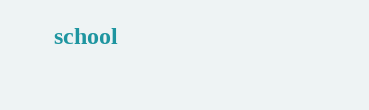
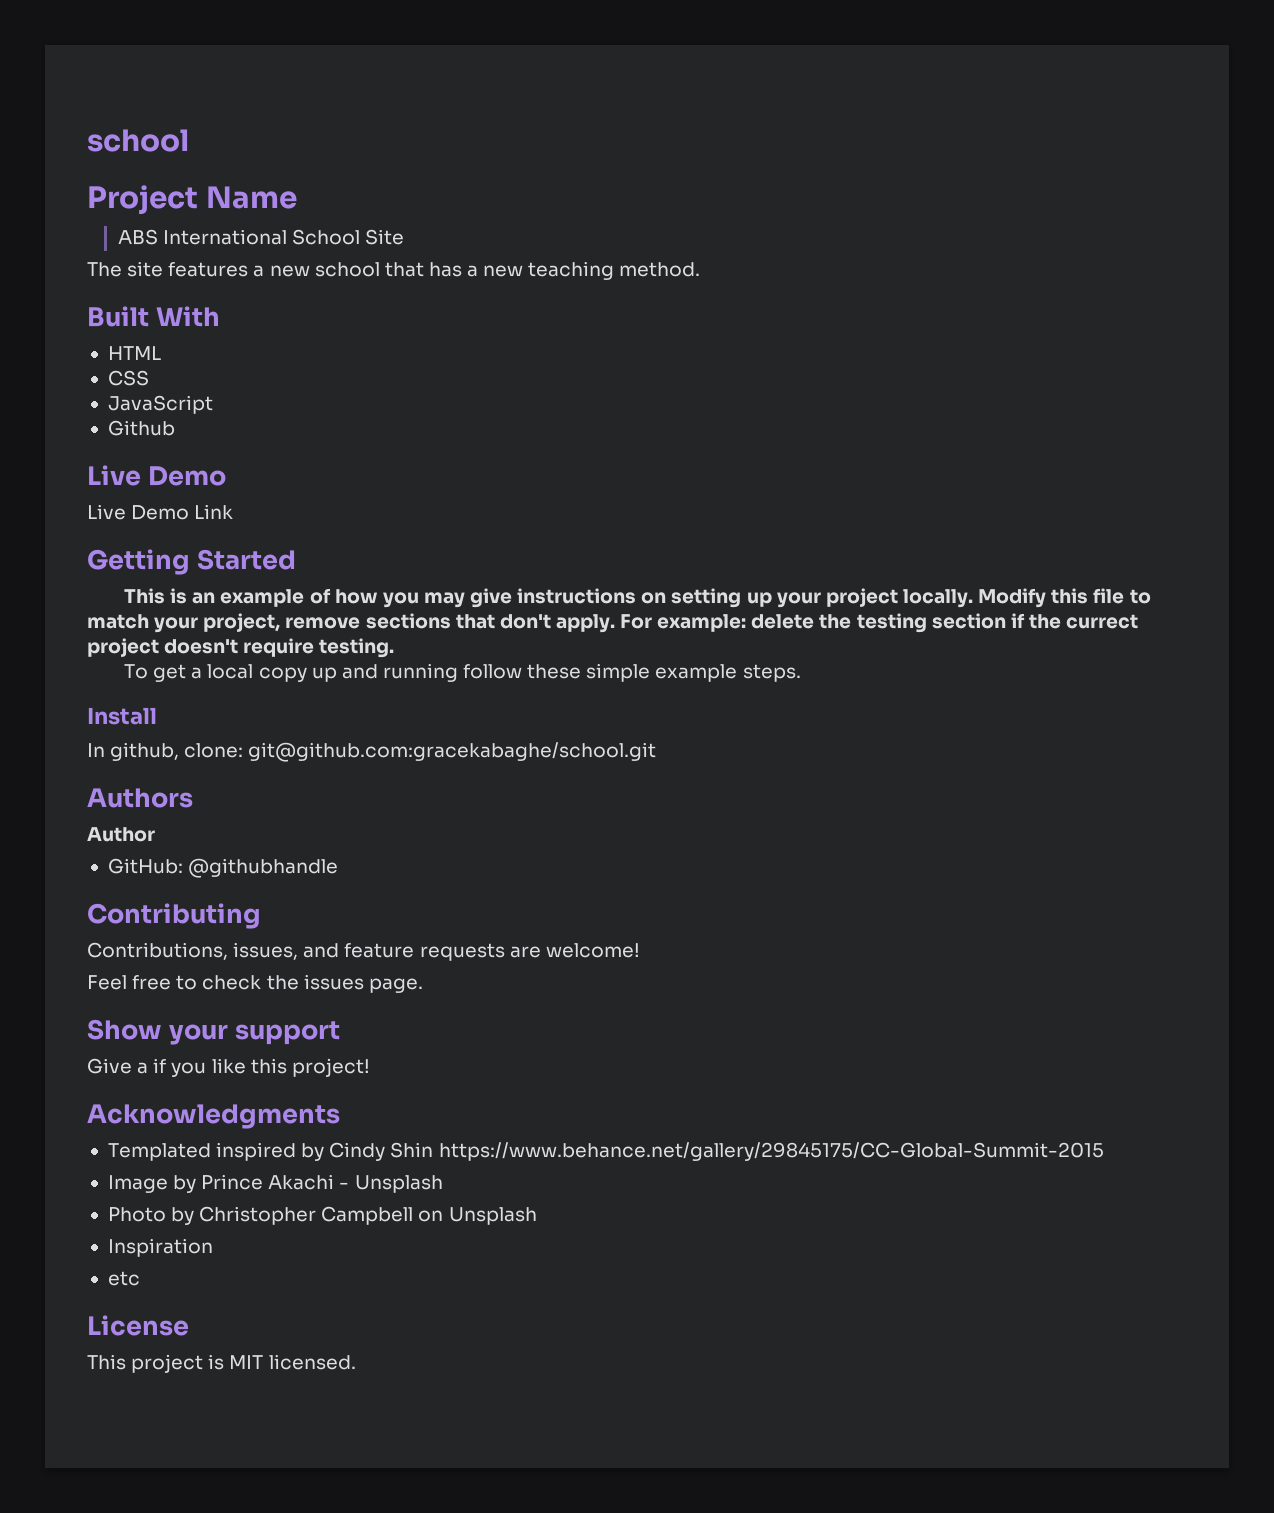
[54,28,118,44] school -> [87,129,189,152] [87,185,297,215] [117,229,405,245] [87,261,701,280] [87,306,220,327] [107,346,161,360] [107,370,149,386] [107,395,213,414] [107,420,175,436] [87,465,226,486] [87,504,234,520] [87,549,296,575] [124,588,1151,608] [87,613,1139,633] [87,638,395,658] [124,663,801,682] [87,707,157,725] [87,742,657,762] [87,788,193,808] [87,827,155,842] [107,858,339,878] [87,903,261,929] [87,942,640,961] [87,974,423,993] [87,1019,340,1045] [87,1058,370,1077] [87,1104,340,1129] [107,1142,1104,1161] [107,1174,443,1193] [107,1206,537,1225] [107,1238,213,1257] [107,1271,140,1286] [87,1315,189,1336] [87,1354,356,1373] school // Project Name // ABS International School Site // The site features a new school that has a new teaching method. // Built With // HTML // CSS // JavaScript // Github // Live Demo // Live Demo Link // Getting Started // This is an example of how you may give instructions on setting up your project locally. Modify this file to match your project, remove sections that don't apply. For example: delete the testing section if the currect project doesn't require testing. // To get a local copy up and running follow these simple example steps. // Install // In github, clone: git@github.com:gracekabaghe/school.git // Authors // Author // GitHub: @githubhandle // Contributing // Contributions, issues, and feature requests are welcome! // Feel free to check the issues page. // Show your support // Give a if you like this project! // Acknowledgments // Templated inspired by Cindy Shin https://www.behance.net/gallery/29845175/CC-Global-Summit-2015 // Image by Prince Akachi - Unsplash // Photo by Christopher Campbell on Unsplash // Inspiration // etc // License // This project is MIT licensed.

